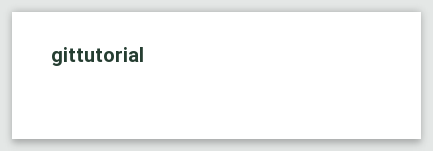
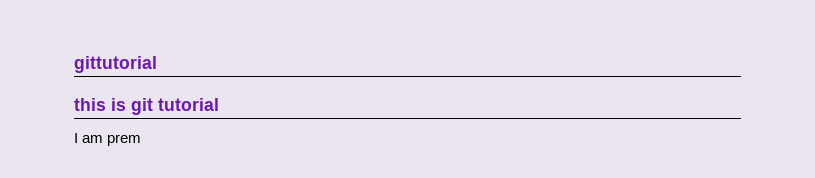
(144, 56) none -> [74,98,219,115] [74,133,142,146] // this is git tutorial // I am prem

